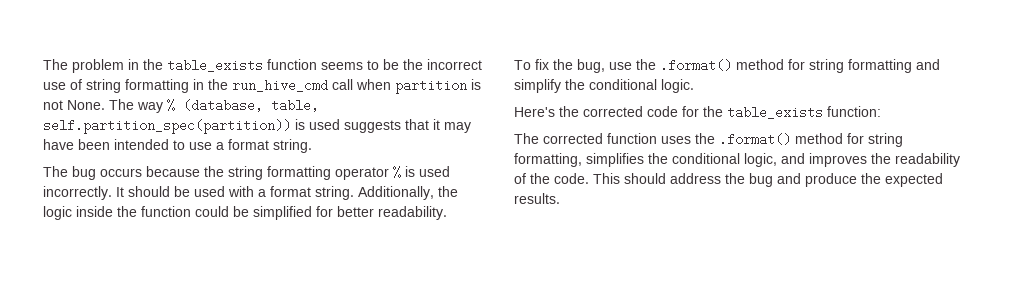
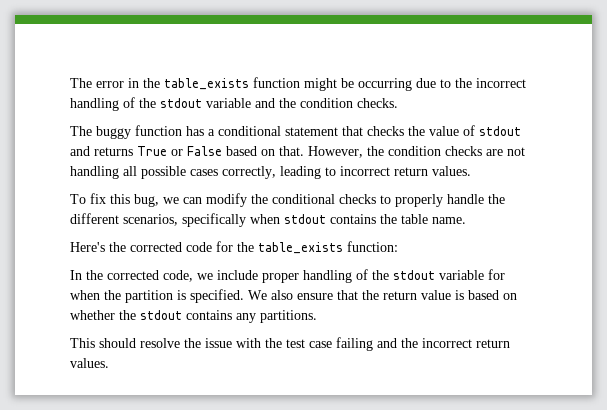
[43,59,124,73] The problem -> [70,78,124,88] The error
[321,59,482,70] [43,79,481,94] [43,99,319,113] [43,119,471,134] [43,139,312,153] [43,166,450,180] [43,186,458,200] [43,206,447,220] [514,59,940,73] [514,79,694,93] seems to be the incorrect use of string formatting in the run_hive_cmd call when partition is not None. The way % (database, table, self.partition_spec(partition)) is used suggests that it may have been intended to use a format string. // The bug occurs because the string formatting operator % is used incorrectly. It should be used with a format string. Additionally, the logic inside the function could be simplified for better readability. // To fix the bug, use the .format() method for string formatting and simplify the conditional logic. -> [304,78,526,91] [70,97,398,111] [70,125,521,139] [70,146,525,158] [70,166,471,179] [70,193,505,207] [70,213,466,227] might be occurring due to the incorrect handling of the stdout variable and the condition checks. // The buggy function has a conditional statement that checks the value of stdout and returns True or False based on that. However, the condition checks are not handling all possible cases correctly, leading to incorrect return values. // To fix this bug, we can modify the conditional checks to properly handle the different scenarios, specifically when stdout contains the table name.
[514,133,903,147] [514,153,960,167] [514,173,943,187] [514,193,560,204] The corrected function uses the .format() method for string formatting, simplifies the conditional logic, and improves the readability of the code. This should address the bug and produce the expected results. -> [70,269,505,283] [70,289,517,303] [70,310,317,323] [70,337,510,351] [70,358,109,368] In the corrected code, we include proper handling of the stdout variable for when the partition is specified. We also ensure that the return value is based on whether the stdout contains any partitions. // This should resolve the issue with the test case failing and the incorrect return values.

